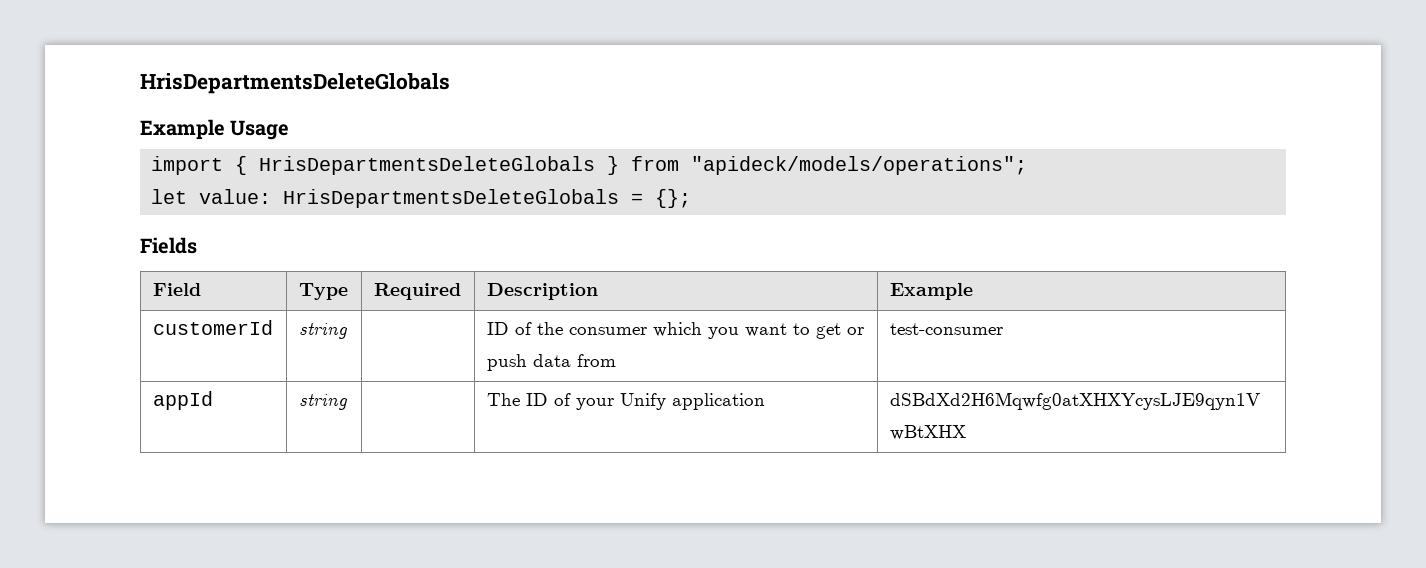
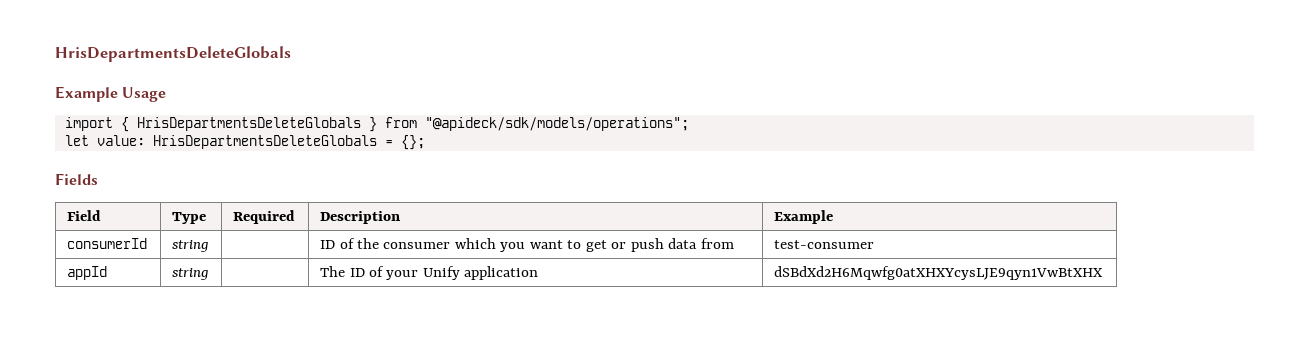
[691,156,1028,175] "apideck/models/operations"; -> [424,117,689,131] "@apideck/sdk/models/operations";
[152,320,273,335] customerId -> [67,238,148,249] consumerId

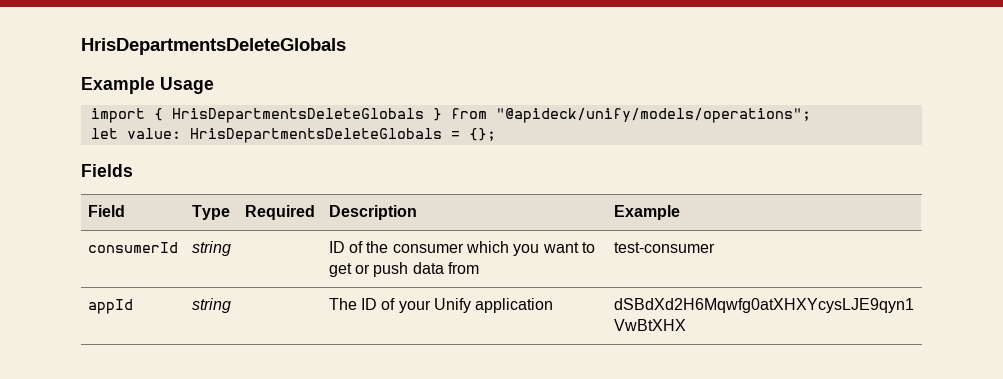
[424,117,689,131] "@apideck/sdk/models/operations"; -> [495,108,811,123] "@apideck/unify/models/operations";

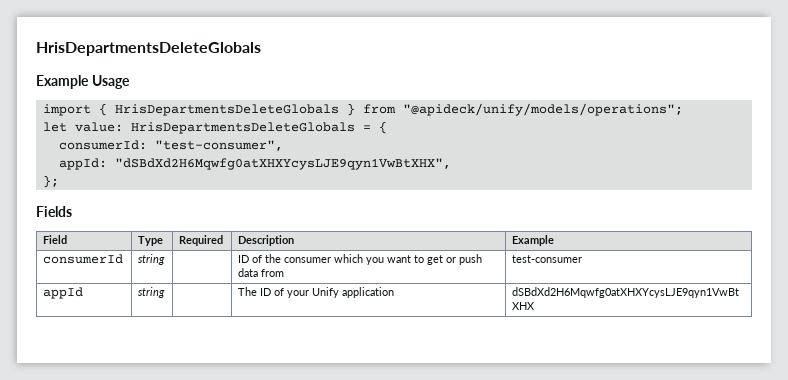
[468,128,496,141] {}; -> [378,121,387,134] [58,140,283,151] [58,158,451,170] [42,175,59,188] { // consumerId: "test-consumer", // appId: "dSBdXd2H6Mqwfg0atXHXYcysLJE9qyn1VwBtXHX", // };

